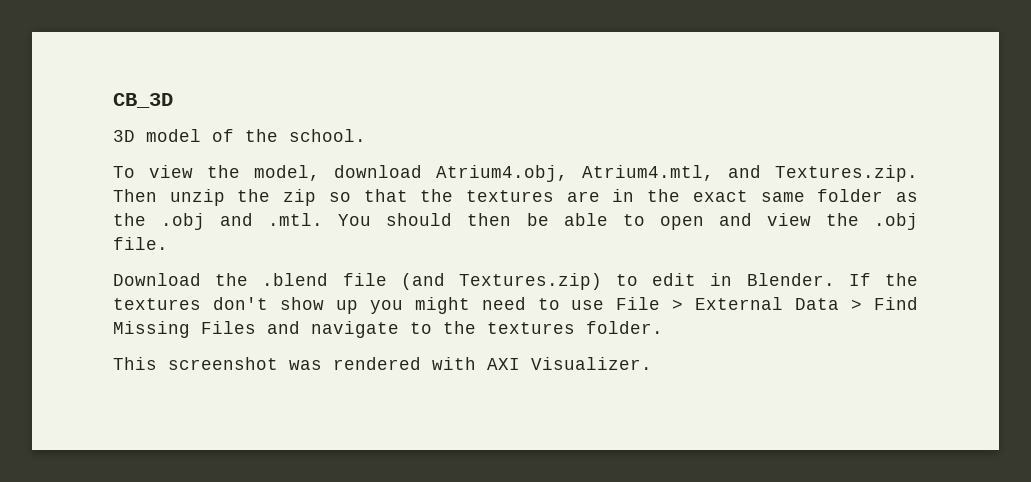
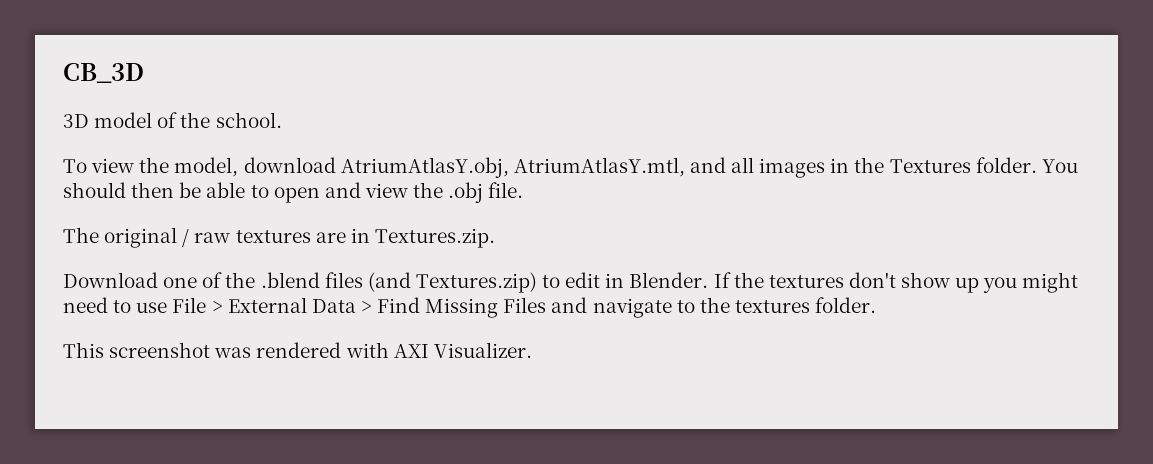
[436,165,918,182] [113,189,918,206] [113,213,324,230] Atrium4.obj, Atrium4.mtl, and Textures.zip. Then unzip the zip so that the textures are in the exact same folder as the .obj and .mtl. -> [340,157,1037,178] AtriumAtlasY.obj, AtriumAtlasY.mtl, and all images in the Textures folder.
(168, 243) none -> [63,227,495,248] // The original / raw textures are in Textures.zip.
(201, 279) none -> [163,272,223,288] one of
[342,273,387,286] file -> [324,272,363,288] files

